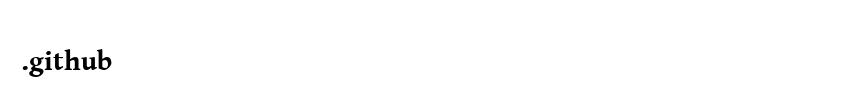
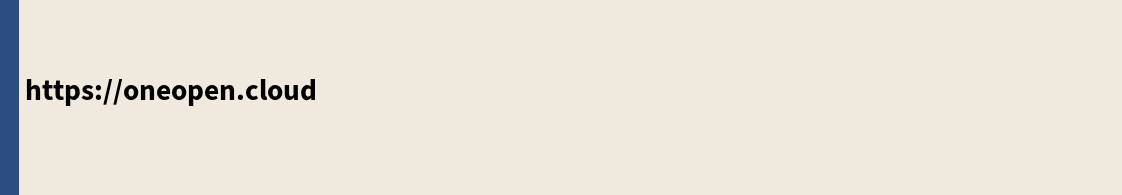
[21,49,112,77] .github -> [25,79,317,106] https://oneopen.cloud

